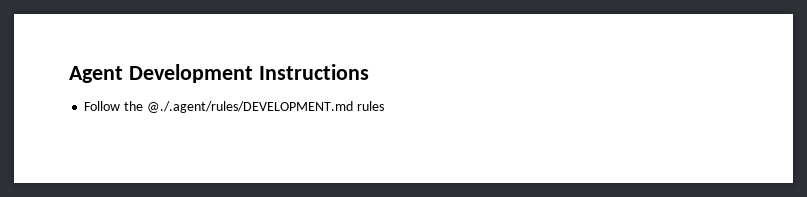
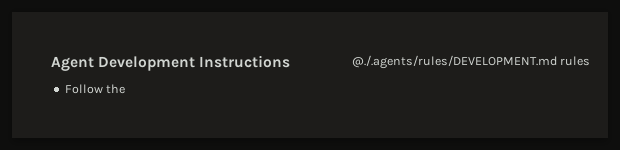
[146,101,353,113] @./.agent/rules/DEVELOPMENT.md -> [351,55,557,69] @./.agents/rules/DEVELOPMENT.md

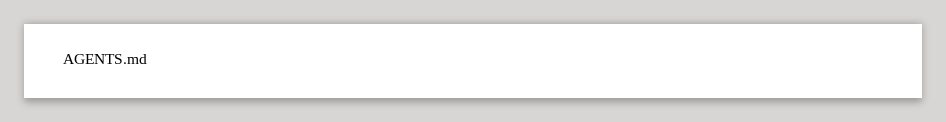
[51,55,291,71] [64,84,126,94] [351,55,591,69] Agent Development Instructions // Follow the @./.agents/rules/DEVELOPMENT.md rules -> [63,54,147,64] AGENTS.md

